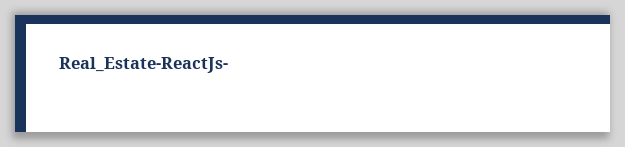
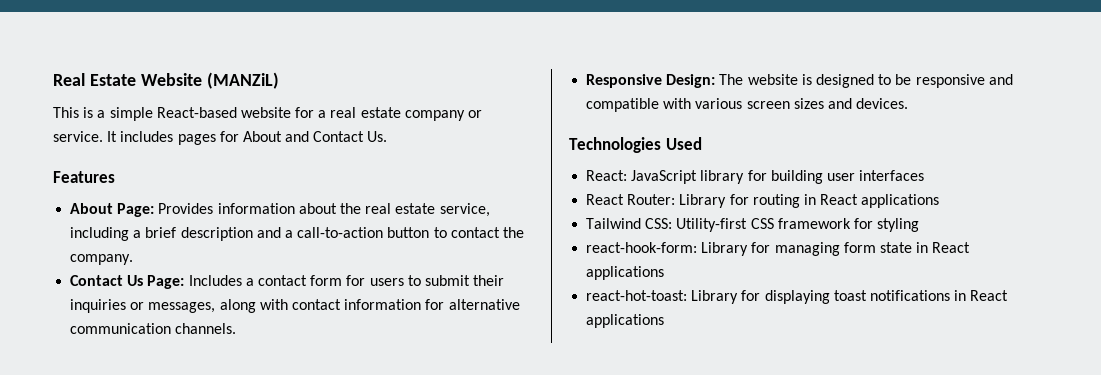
[59,57,228,73] Real_Estate-ReactJs- -> [53,72,279,89] [53,107,483,121] [53,131,388,145] [53,171,115,183] [70,203,490,217] [70,227,524,241] [70,254,134,265] [70,275,505,289] [70,299,520,313] [70,323,237,334] [586,74,1013,88] [586,98,909,112] [569,137,702,153] [586,170,925,184] [586,194,940,208] [586,218,920,232] [586,242,971,256] [586,266,665,280] [586,290,1009,304] [586,314,665,328] Real Estate Website (MANZiL) // This is a simple React-based website for a real estate company or service. It includes pages for About and Contact Us. // Features // About Page: Provides information about the real estate service, including a brief description and a call-to-action button to contact the company. // Contact Us Page: Includes a contact form for users to submit their inquiries or messages, along with contact information for alternative communication channels. // Responsive Design: The website is designed to be responsive and compatible with various screen sizes and devices. // Technologies Used // React: JavaScript library for building user interfaces // React Router: Library for routing in React applications // Tailwind CSS: Utility-first CSS framework for styling // react-hook-form: Library for managing form state in React applications // react-hot-toast: Library for displaying toast notifications in React applications

